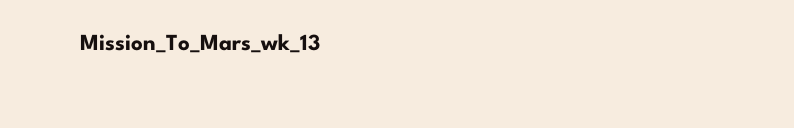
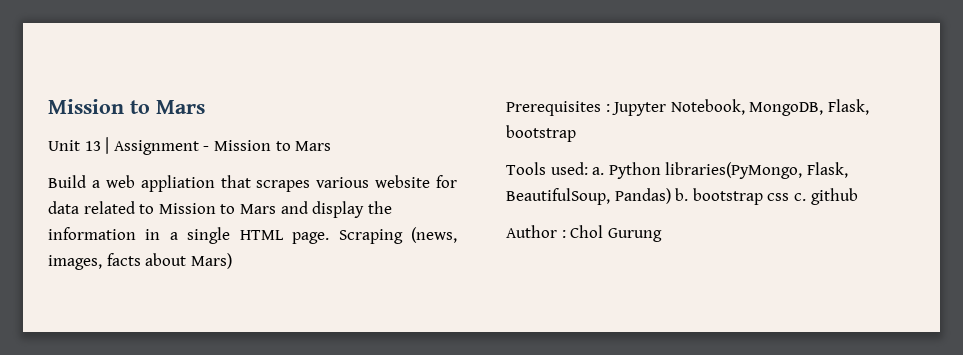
[80,34,320,53] Mission_To_Mars_wk_13 -> [48,99,205,114] [48,137,332,155] [48,175,457,192] [48,201,392,218] [48,227,457,244] [48,253,232,270] [506,99,869,116] [506,125,576,142] [506,162,848,179] [506,188,858,205] [506,225,662,242] Mission to Mars // Unit 13 | Assignment - Mission to Mars // Build a web appliation that scrapes various website for data related to Mission to Mars and display the information in a single HTML page. Scraping (news, images, facts about Mars) // Prerequisites : Jupyter Notebook, MongoDB, Flask, bootstrap // Tools used: a. Python libraries(PyMongo, Flask, BeautifulSoup, Pandas) b. bootstrap css c. github // Author : Chol Gurung

